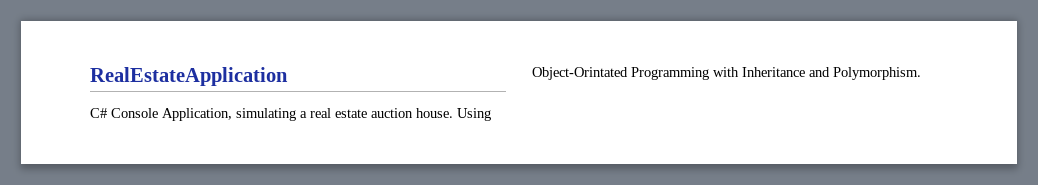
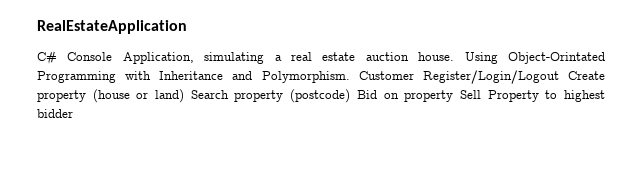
(921, 73) none -> [358,70,605,84] [37,89,605,103] [37,109,73,118] Customer Register/Login/Logout Create property (house or land) Search property (postcode) Bid on property Sell Property to highest bidder

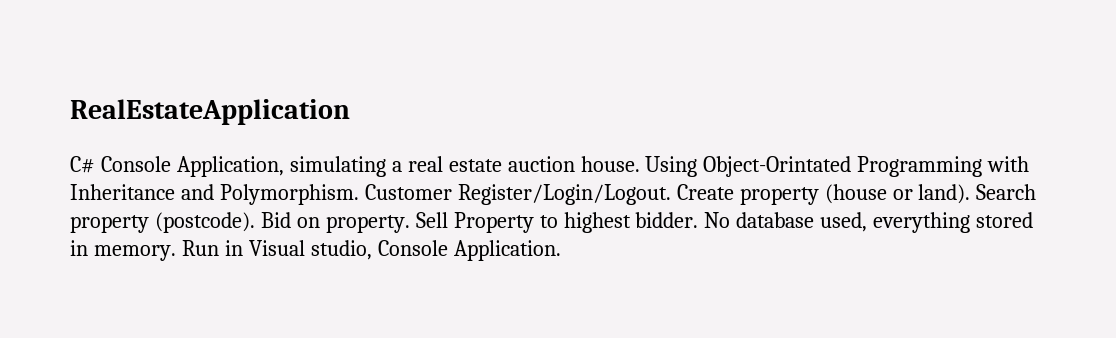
[422,70,559,84] Register/Login/Logout -> [457,184,671,205] Register/Login/Logout.
[155,89,185,103] land) -> [918,184,971,204] land).
[290,89,351,103] (postcode) -> [154,212,255,233] (postcode).
[404,90,454,102] property -> [325,215,410,233] property.
[37,109,73,118] bidder -> [635,212,1034,233] [70,240,561,261] bidder. No database used, everything stored in memory. Run in Visual studio, Console Application.

